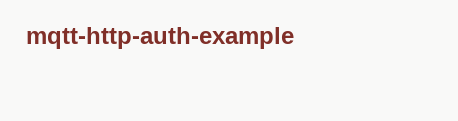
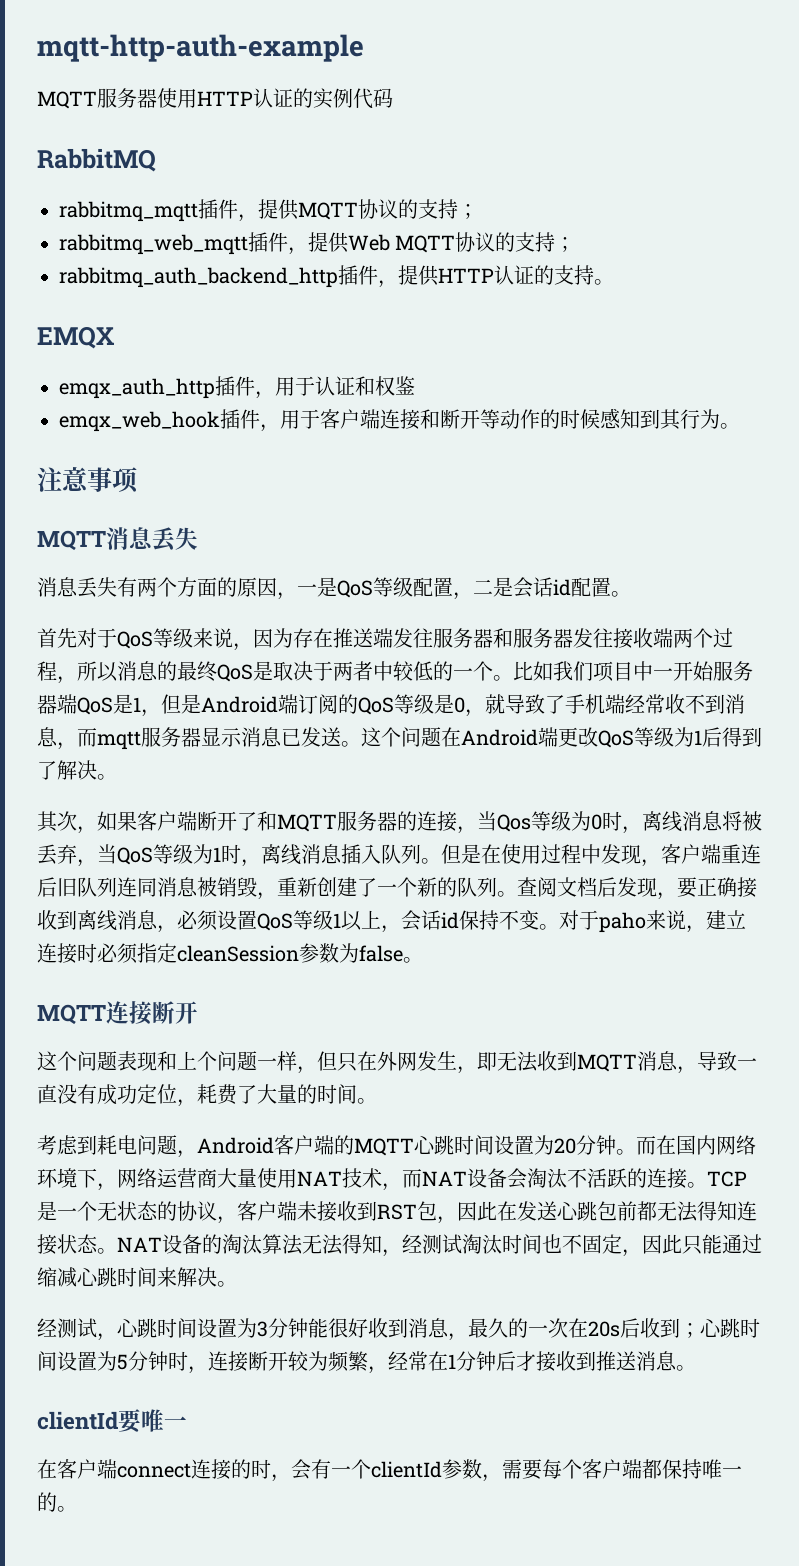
(294, 38) none -> [37,88,393,109] [37,148,156,172] [59,199,478,222] [59,232,576,255] [59,265,614,288] [37,326,115,349] [59,376,415,399] [59,408,740,432] [37,467,139,493] [37,527,198,552] [37,577,631,600] [37,628,733,651] [37,661,753,684] [37,694,745,717] [37,727,762,750] [37,760,117,780] [37,811,762,834] [37,844,761,867] [37,877,757,900] [37,910,746,933] [37,943,423,964] [37,1001,198,1025] [37,1051,757,1074] [37,1084,377,1107] [37,1135,756,1158] [37,1168,747,1191] [37,1201,757,1224] [37,1234,762,1257] [37,1267,237,1287] [37,1318,760,1341] [37,1351,696,1374] [37,1409,187,1433] [37,1459,742,1482] [37,1492,77,1512] // MQTT服务器使用HTTP认证的实例代码 // RabbitMQ // rabbitmq_mqtt插件，提供MQTT协议的支持； // rabbitmq_web_mqtt插件，提供Web MQTT协议的支持； // rabbitmq_auth_backend_http插件，提供HTTP认证的支持。 // EMQX // emqx_auth_http插件，用于认证和权鉴 // emqx_web_hook插件，用于客户端连接和断开等动作的时候感知到其行为。 // 注意事项 // MQTT消息丢失 // 消息丢失有两个方面的原因，一是QoS等级配置，二是会话id配置。 // 首先对于QoS等级来说，因为存在推送端发往服务器和服务器发往接收端两个过程，所以消息的最终QoS是取决于两者中较低的一个。比如我们项目中一开始服务器端QoS是1，但是Android端订阅的QoS等级是0，就导致了手机端经常收不到消息，而mqtt服务器显示消息已发送。这个问题在Android端更改QoS等级为1后得到了解决。 // 其次，如果客户端断开了和MQTT服务器的连接，当Qos等级为0时，离线消息将被丢弃，当QoS等级为1时，离线消息插入队列。但是在使用过程中发现，客户端重连后旧队列连同消息被销毁，重新创建了一个新的队列。查阅文档后发现，要正确接收到离线消息，必须设置QoS等级1以上，会话id保持不变。对于paho来说，建立连接时必须指定cleanSession参数为false。 // MQTT连接断开 // 这个问题表现和上个问题一样，但只在外网发生，即无法收到MQTT消息，导致一直没有成功定位，耗费了大量的时间。 // 考虑到耗电问题，Android客户端的MQTT心跳时间设置为20分钟。而在国内网络环境下，网络运营商大量使用NAT技术，而NAT设备会淘汰不活跃的连接。TCP是一个无状态的协议，客户端未接收到RST包，因此在发送心跳包前都无法得知连接状态。NAT设备的淘汰算法无法得知，经测试淘汰时间也不固定，因此只能通过缩减心跳时间来解决。 // 经测试，心跳时间设置为3分钟能很好收到消息，最久的一次在20s后收到；心跳时间设置为5分钟时，连接断开较为频繁，经常在1分钟后才接收到推送消息。 // clientId要唯一 // 在客户端connect连接的时，会有一个clientId参数，需要每个客户端都保持唯一的。

